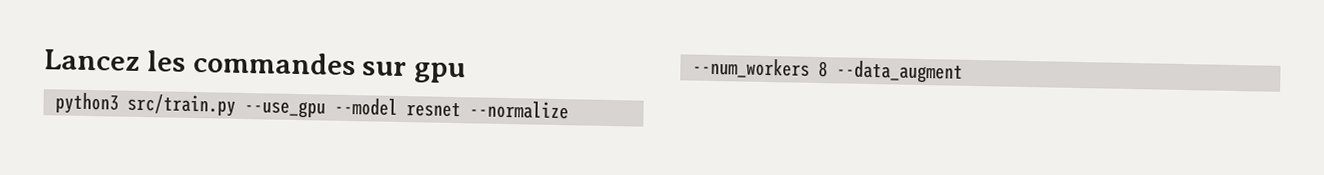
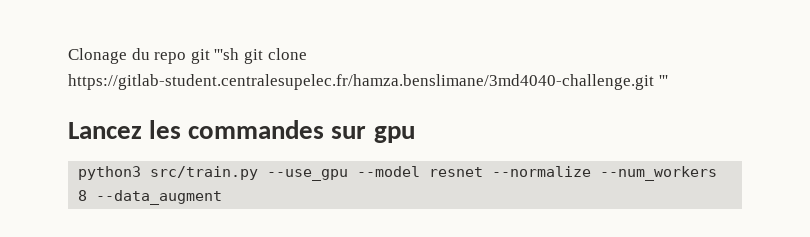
(44, 60) none -> [68,48,307,64] [68,74,668,90] Clonage du repo git '''sh git clone https://gitlab-student.centralesupelec.fr/hamza.benslimane/3md4040-challenge.git ''' //

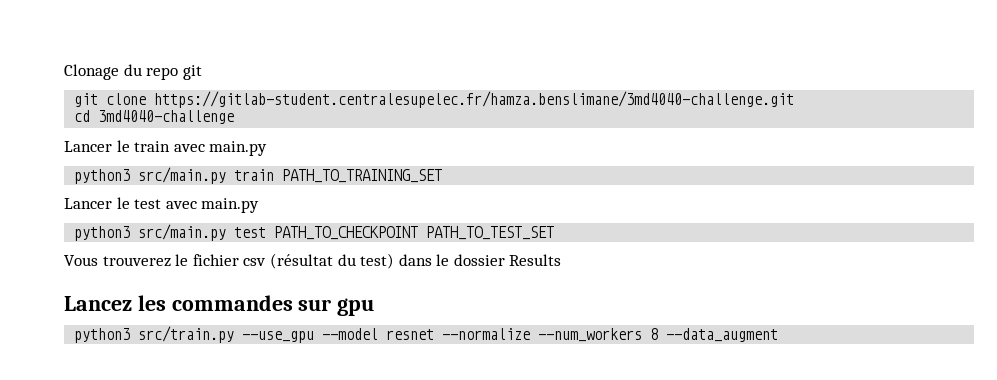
[214,48,240,60] '''sh -> (202, 72) //
[658,75,668,86] ''' -> [74,110,235,124] [64,140,268,156] [74,167,443,184] [64,197,260,213] [74,224,555,241] [64,253,562,269] // cd 3md4040-challenge // Lancer le train avec main.py // python3 src/main.py train PATH_TO_TRAINING_SET // Lancer le test avec main.py // python3 src/main.py test PATH_TO_CHECKPOINT PATH_TO_TEST_SET // Vous trouverez le fichier csv (résultat du test) dans le dossier Results

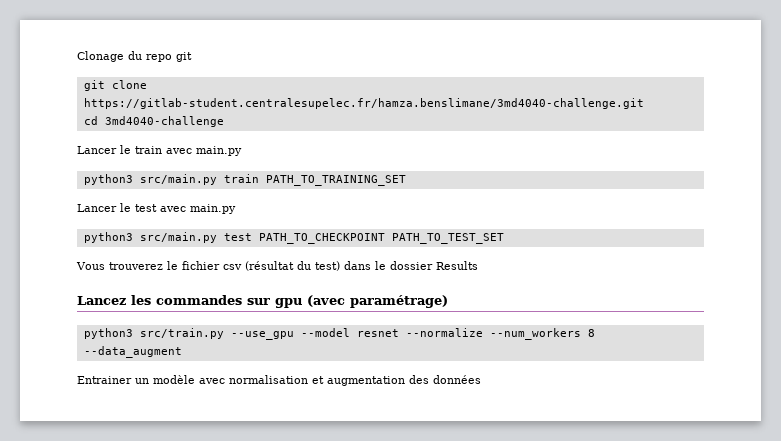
(375, 307) none -> [307,295,448,308] (avec paramétrage)
(779, 335) none -> [77,375,481,386] // Entrainer un modèle avec normalisation et augmentation des données

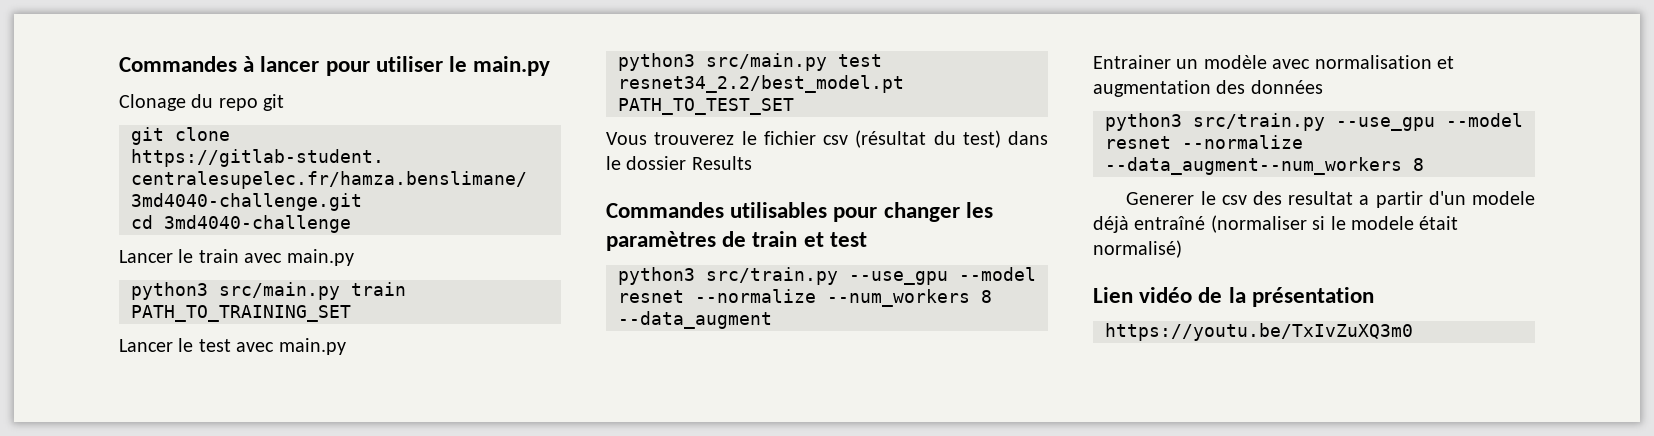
(77, 56) none -> [119,56,551,76] Commandes à lancer pour utiliser le main.py //
[258,233,385,244] PATH_TO_CHECKPOINT -> [618,75,904,93] resnet34_2.2/best_model.pt
[77,295,448,308] Lancez les commandes sur gpu (avec paramétrage) -> [606,202,993,222] [606,231,867,251] Commandes utilisables pour changer les paramètres de train et test
(481, 379) none -> [1105,113,1523,131] [1105,135,1303,149] [1105,157,1424,175] [1126,191,1535,208] [1093,215,1459,233] [1093,240,1182,258] [1093,287,1374,307] [1105,323,1413,341] // python3 src/train.py --use_gpu --model resnet --normalize --data_augment--num_workers 8 // Generer le csv des resultat a partir d'un modele déjà entraîné (normaliser si le modele était normalisé) // Lien vidéo de la présentation // https://youtu.be/TxIvZuXQ3m0

